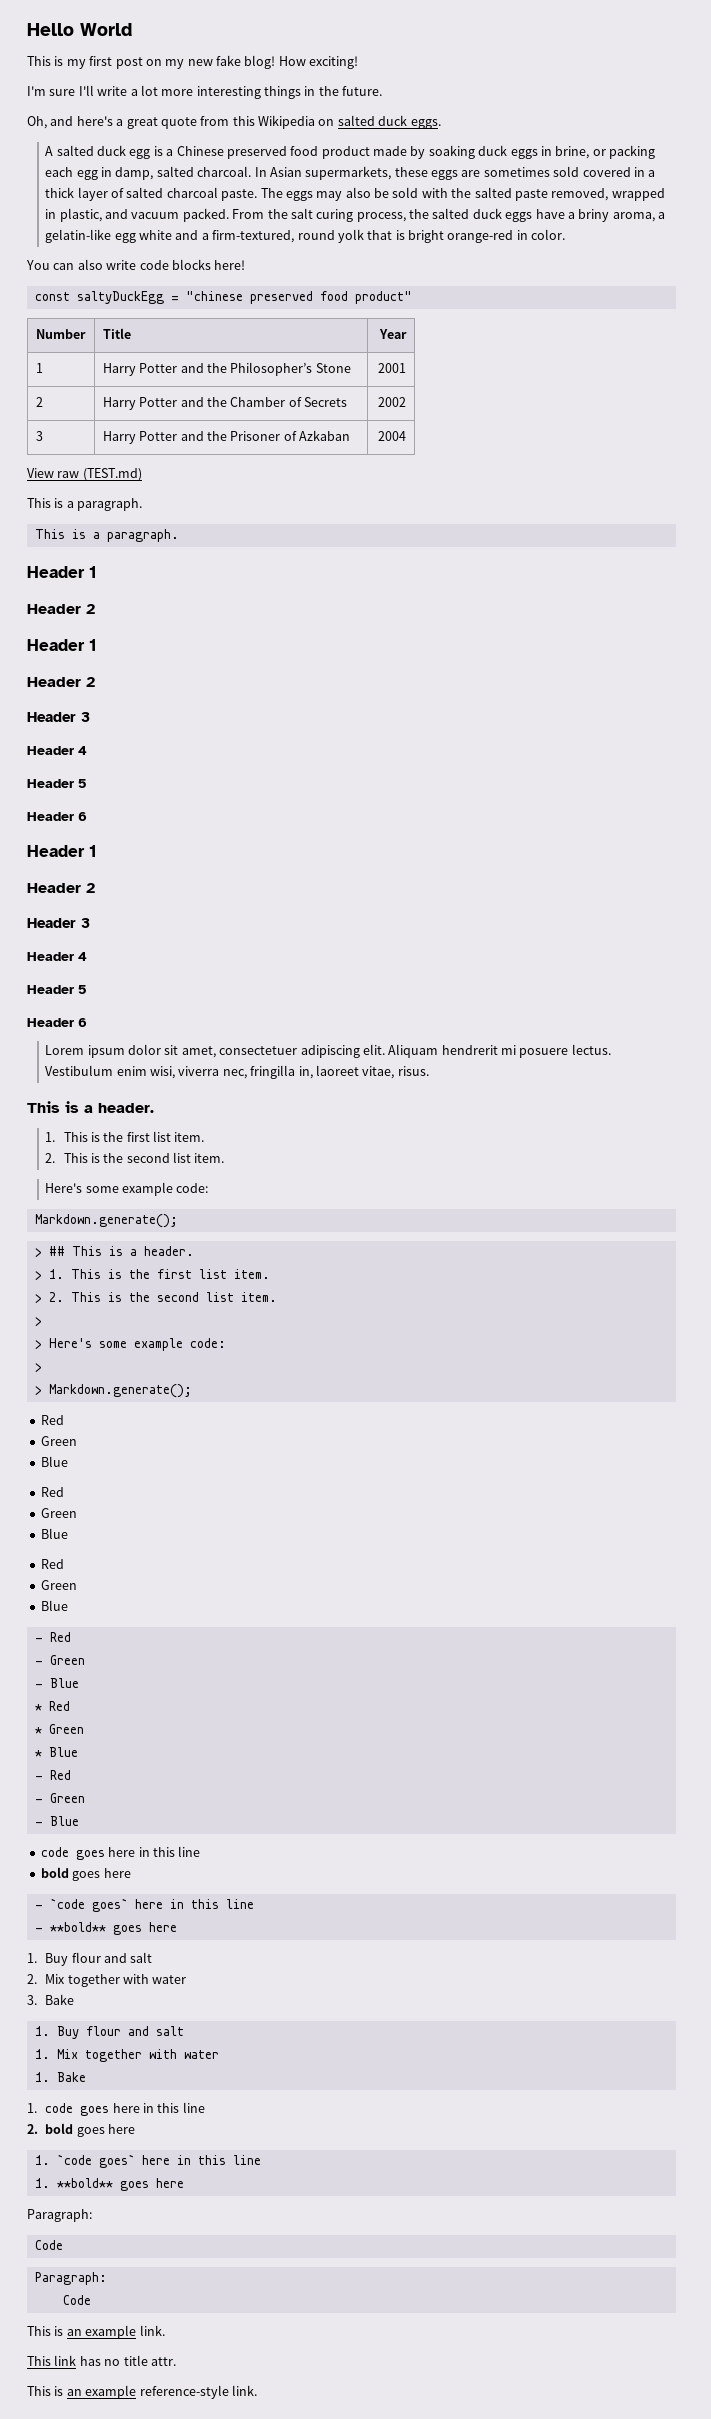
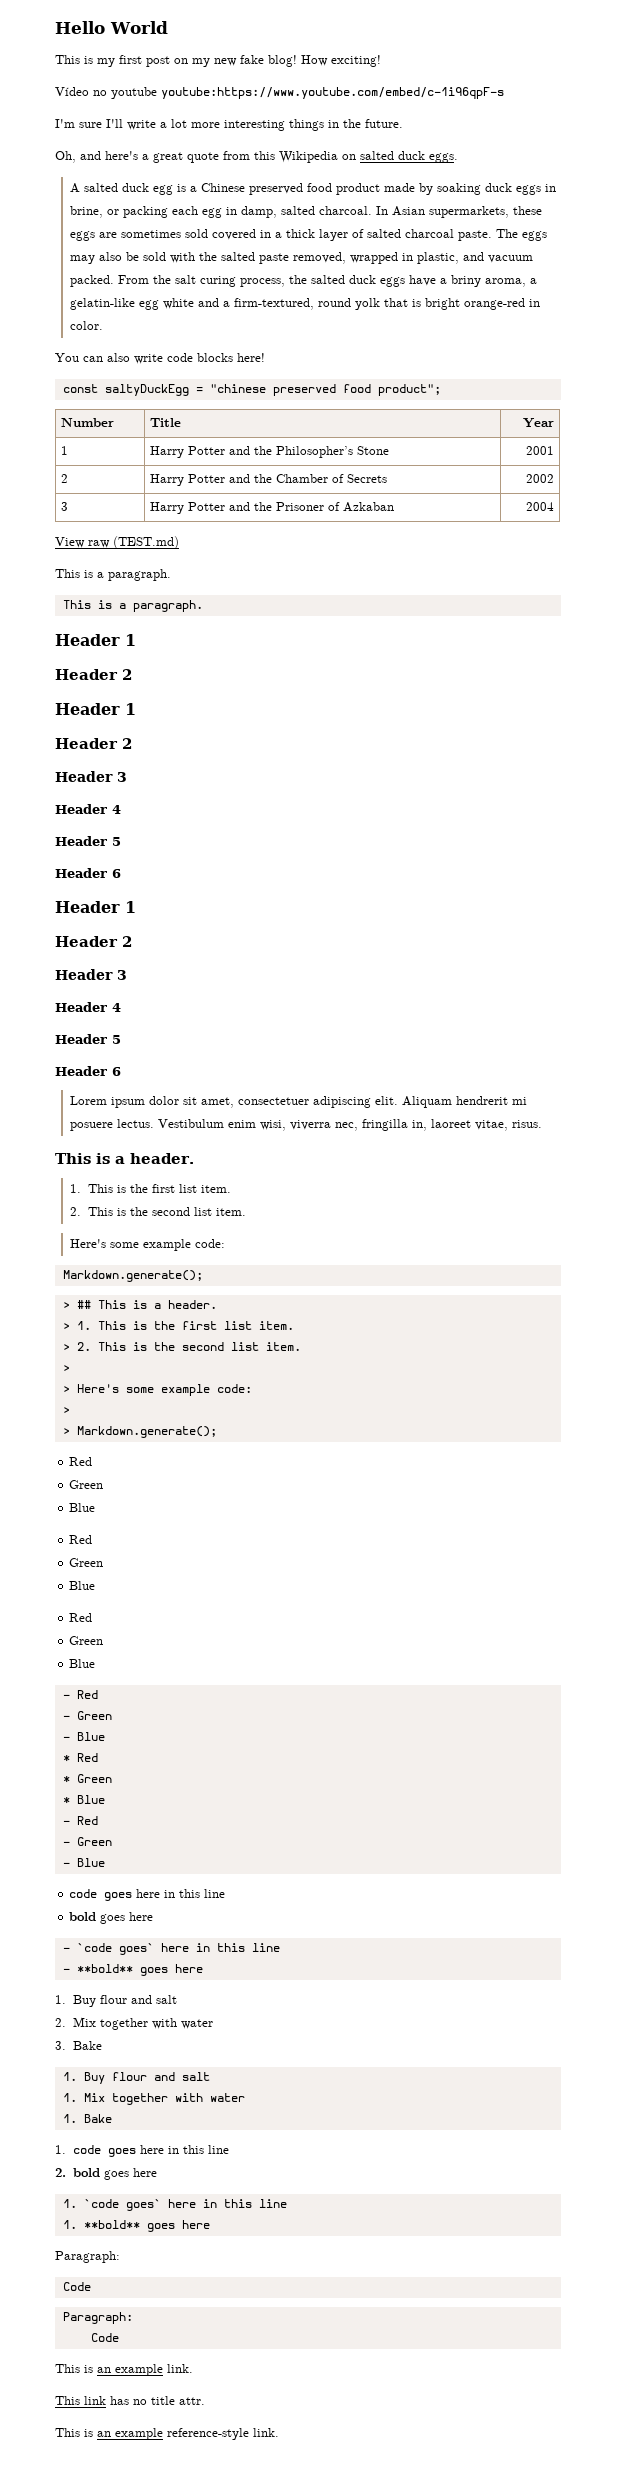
(359, 62) none -> [55,87,504,99] // Vídeo no youtube youtube:https://www.youtube.com/embed/c-1i96qpF-s
[354,291,412,304] product" -> [377,384,441,396] product";

